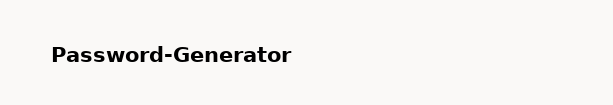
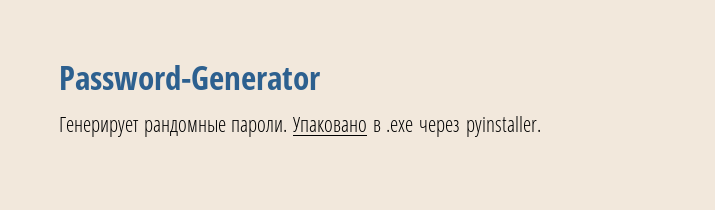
(292, 54) none -> [59,116,541,137] // Генерирует рандомные пароли. Упаковано в .exe через pyinstaller.

